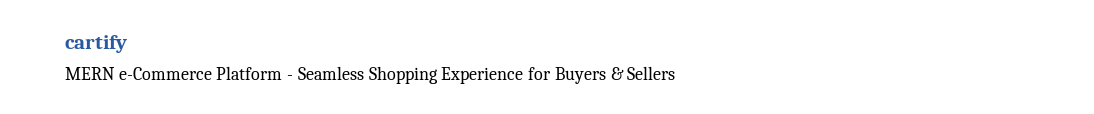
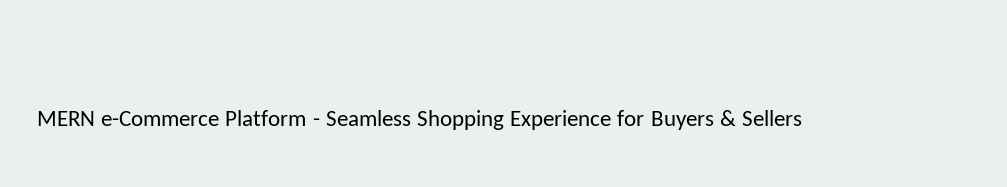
[65,35,127,53] cartify // -> (37, 118) none

